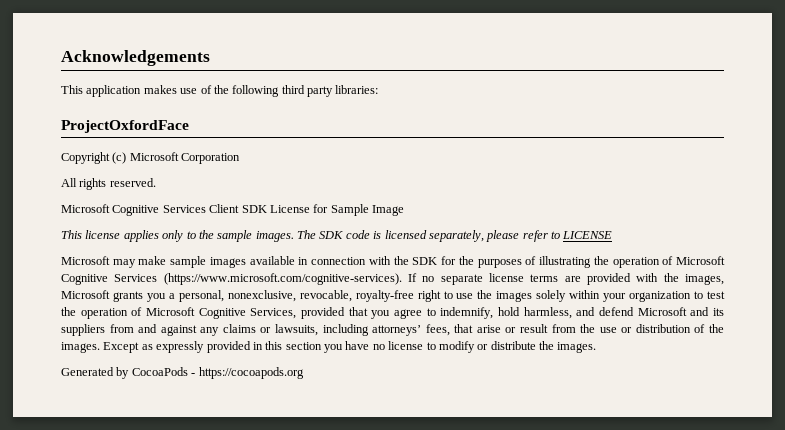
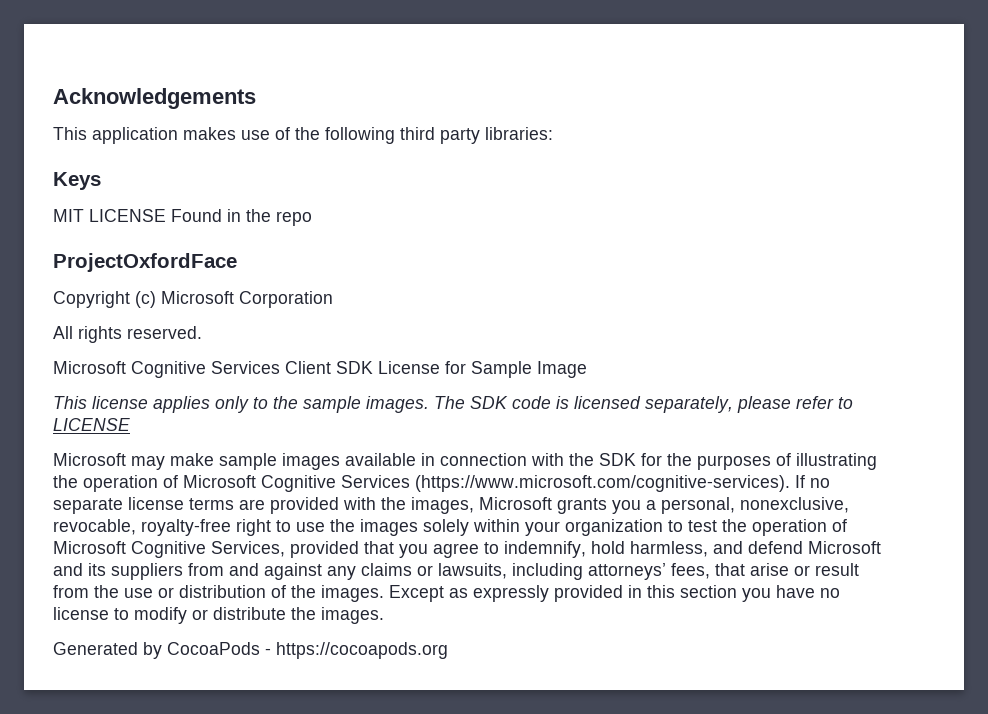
(379, 89) none -> [53,172,101,190] [53,209,312,226] // Keys // MIT LICENSE Found in the repo

